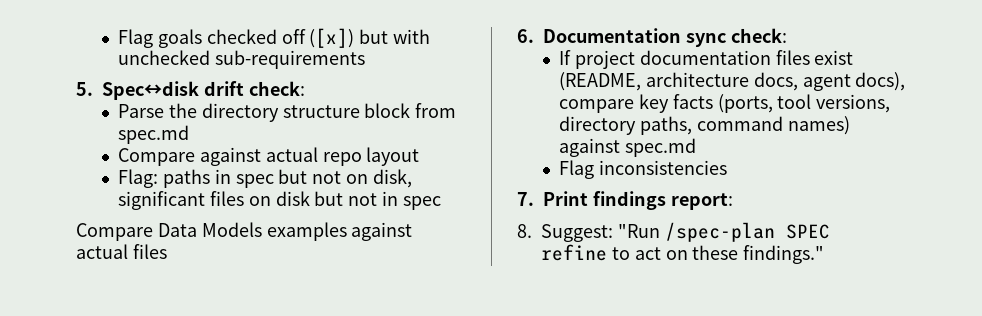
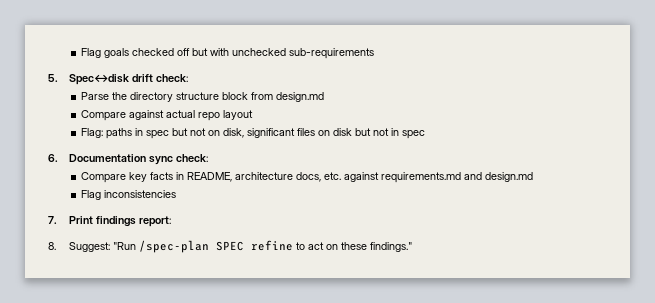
[309,28,355,48] ([x]) -> (191, 52) none
[118,125,190,144] spec.md -> [276,92,325,102] design.md
[76,222,413,241] [76,244,167,259] [517,28,787,47] [559,50,854,69] [559,72,906,91] [559,94,891,113] [559,116,850,135] [559,138,696,157] Compare Data Models examples against actual files // 6. Documentation sync check: // If project documentation files exist (README, architecture docs, agent docs), compare key facts (ports, tool versions, directory paths, command names) against spec.md -> [48,154,209,165] [81,172,534,183] 6. Documentation sync check: // Compare key facts in README, architecture docs, etc. against requirements.md and design.md

